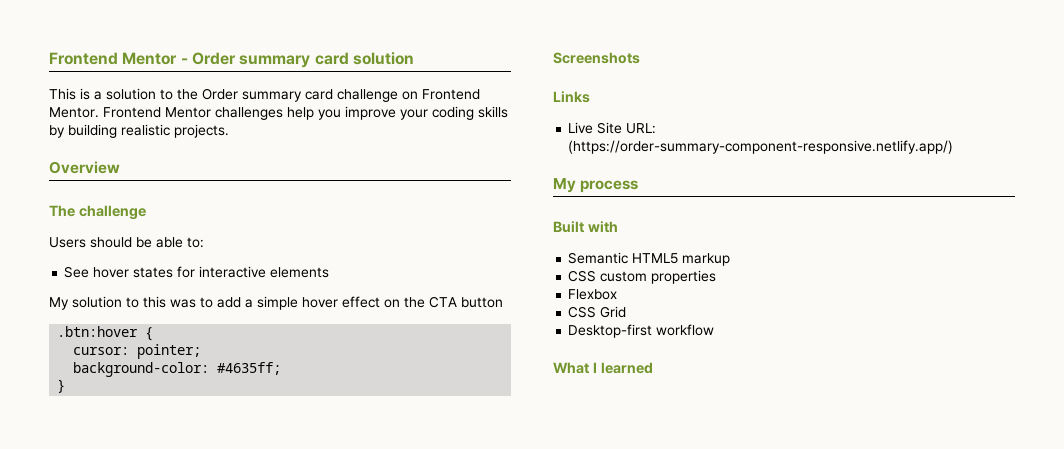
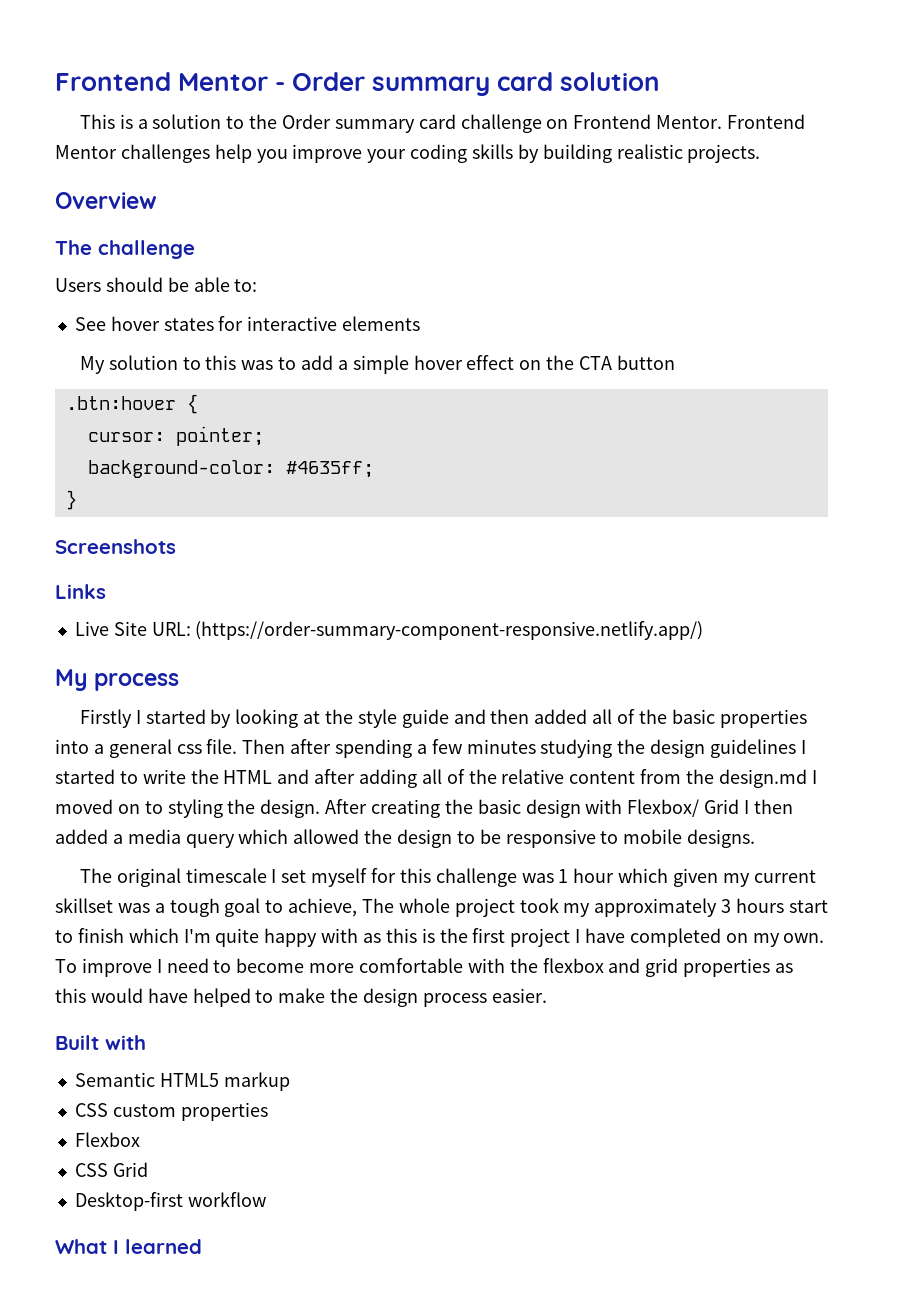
(639, 186) none -> [79,709,807,728] [55,739,806,758] [55,769,817,788] [55,799,793,818] [55,829,756,848] [79,868,816,887] [55,898,828,917] [55,928,825,947] [55,958,794,977] [55,988,547,1007] // Firstly I started by looking at the style guide and then added all of the basic properties into a general css file. Then after spending a few minutes studying the design guidelines I started to write the HTML and after adding all of the relative content from the design.md I moved on to styling the design. After creating the basic design with Flexbox/ Grid I then added a media query which allowed the design to be responsive to mobile designs. // The original timescale I set myself for this challenge was 1 hour which given my current skillset was a tough goal to achieve, The whole project took my approximately 3 hours start to finish which I'm quite happy with as this is the first project I have completed on my own. To improve I need to become more comfortable with the flexbox and grid properties as this would have helped to make the design process easier.

